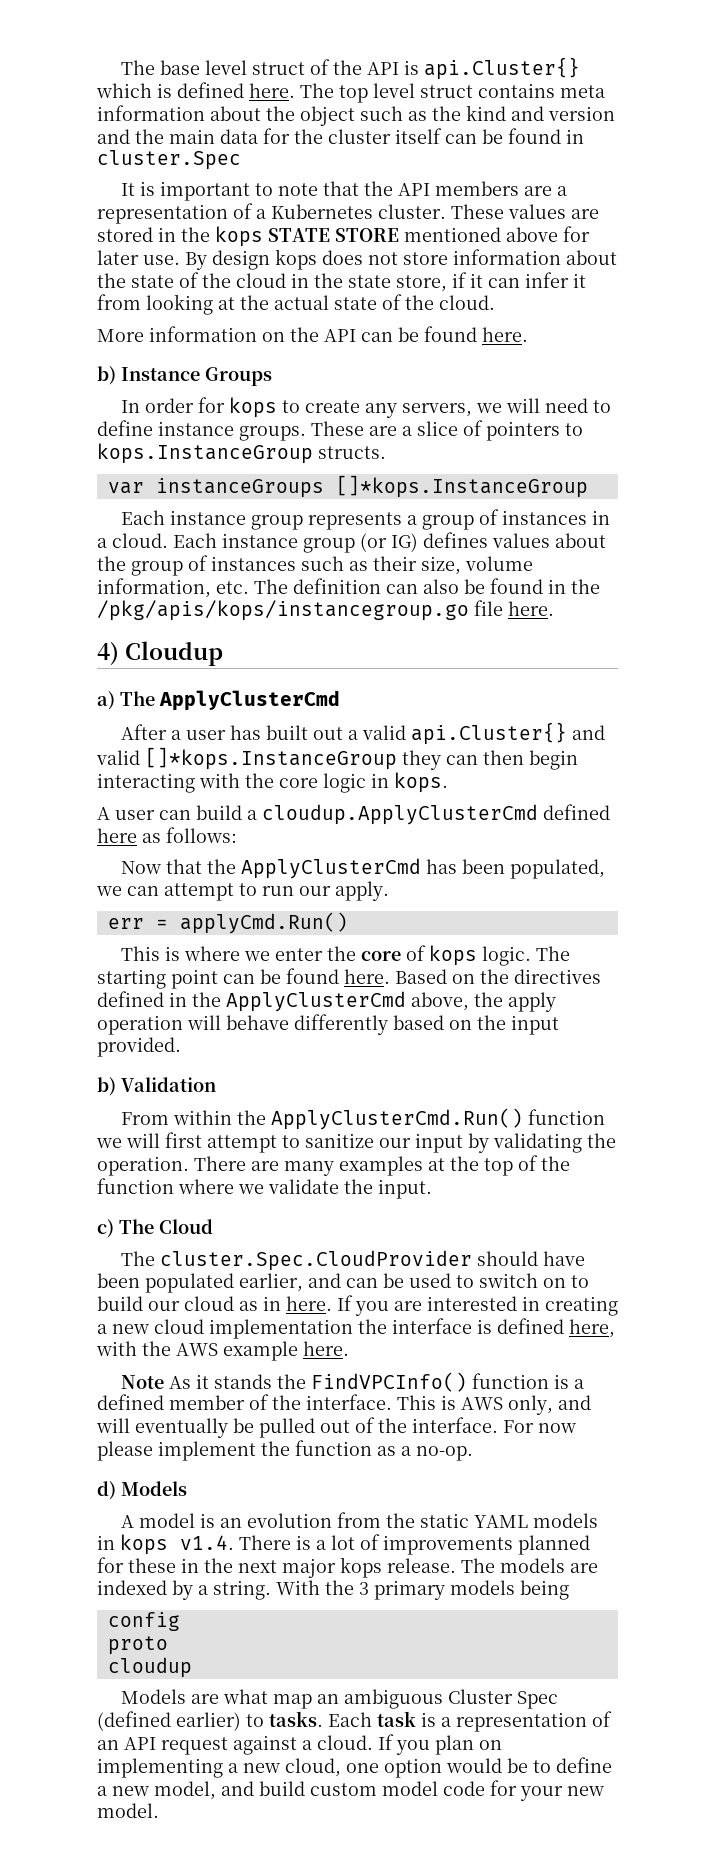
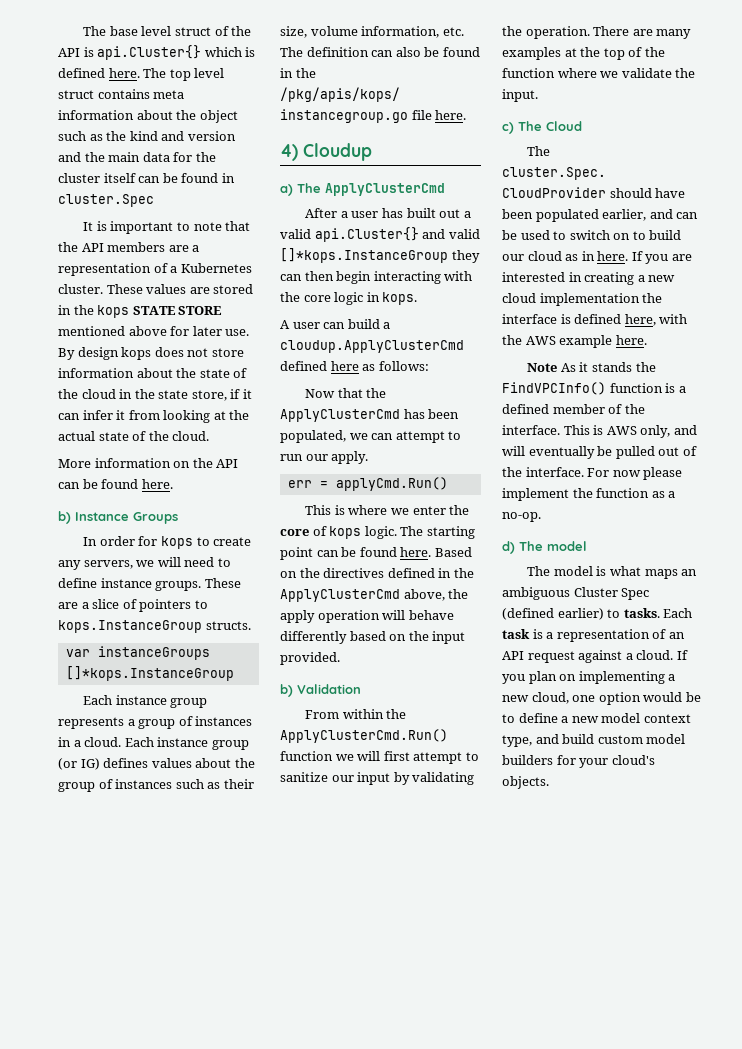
[121,1481,187,1496] [120,1512,598,1528] [97,1534,590,1555] [97,1557,598,1578] [97,1580,569,1600] [107,1612,180,1631] [107,1636,168,1655] [107,1657,192,1678] [120,1689,312,1709] Models // A model is an evolution from the static YAML models in kops v1.4. There is a lot of improvements planned for these in the next major kops release. The models are indexed by a string. With the 3 primary models being // config // proto // cloudup // Models are what map -> [519,541,587,551] [527,566,678,579] The model // The model is what maps
[154,1781,216,1800] model, -> [601,713,691,723] [502,735,532,747] model context type,
[443,1781,485,1796] code -> [502,755,553,765] builders
[567,1786,604,1796] [97,1803,159,1818] new model. -> [611,755,655,765] [502,776,549,789] cloud's objects.

